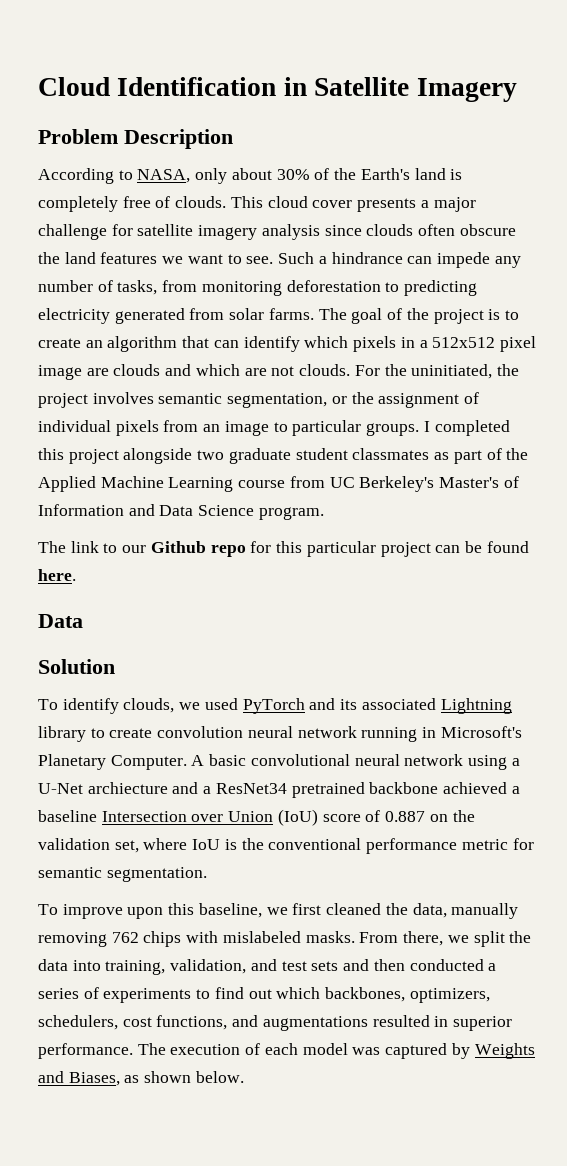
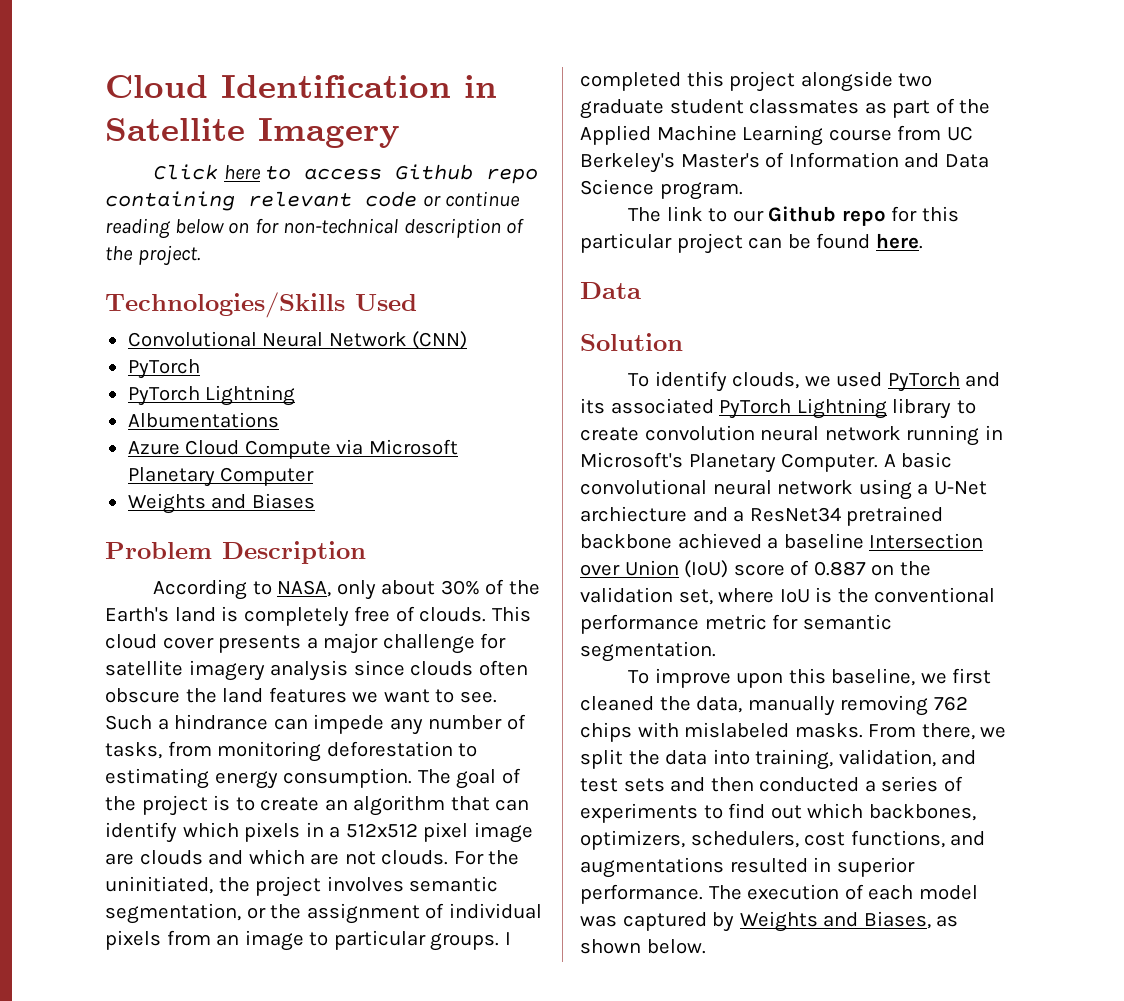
(517, 90) none -> [153,164,539,184] [105,191,521,211] [105,218,525,239] [105,245,200,266] [105,292,417,318] [127,331,468,349] [127,359,200,379] [127,385,296,406] [127,412,279,428] [127,439,458,459] [127,467,315,487] [127,493,315,514] // Click here to access Github repo containing relevant code or continue reading below on for non-technical description of the project. // Technologies/Skills Used // Convolutional Neural Network (CNN) // PyTorch // PyTorch Lightning // Albumentations // Azure Cloud Compute via Microsoft Planetary Computer // Weights and Biases
[404,280,478,296] [38,308,314,324] predicting electricity generated from solar farms. -> [105,768,413,789] estimating energy consumption.
(436, 704) none -> [719,399,792,419] PyTorch

